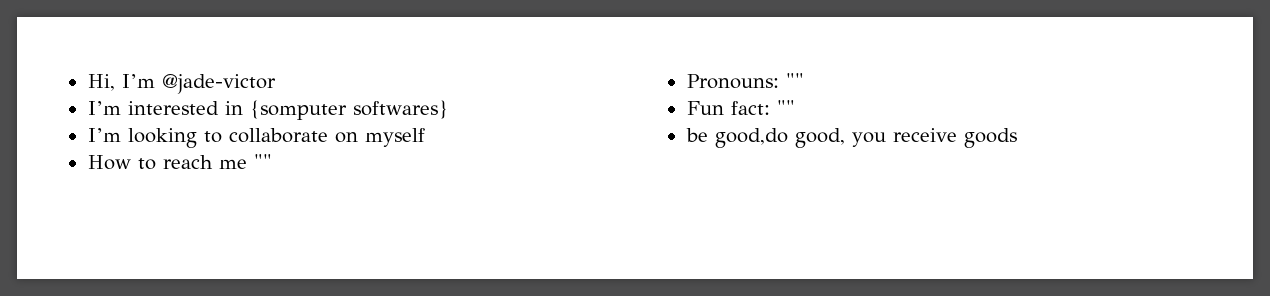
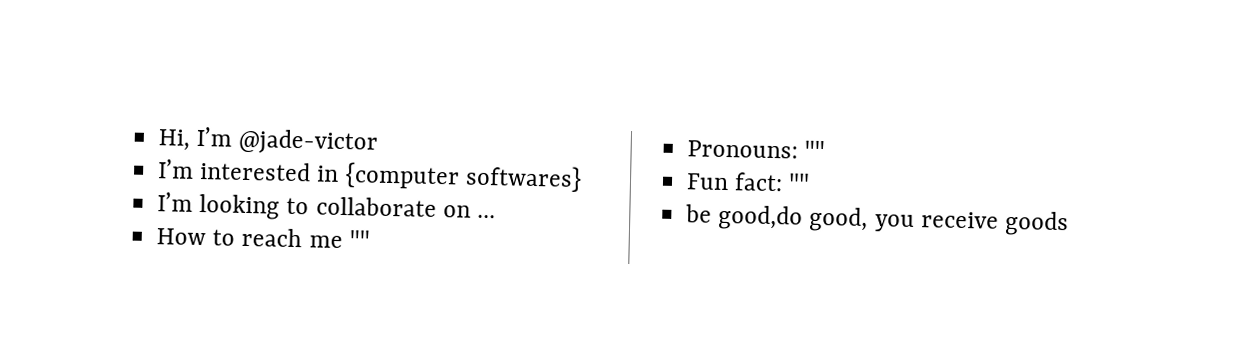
[249,100,347,120] {somputer -> [344,162,460,190] {computer
[364,128,425,147] myself -> [476,214,496,219] ...

